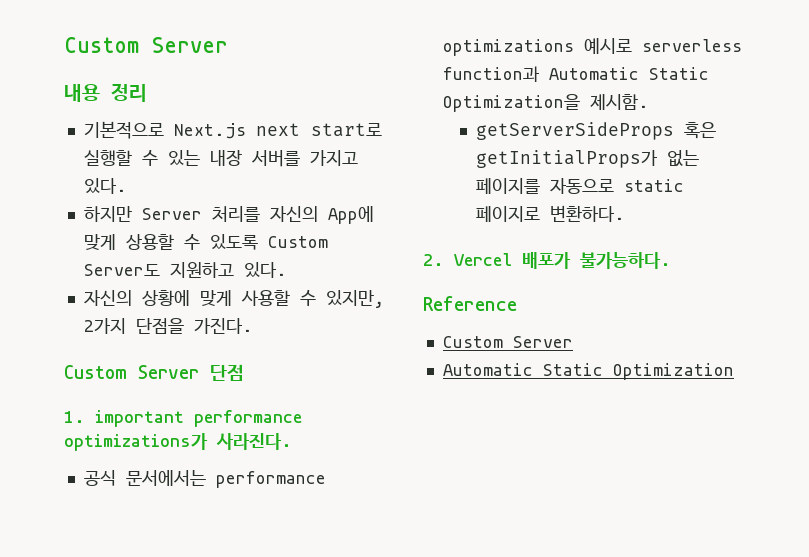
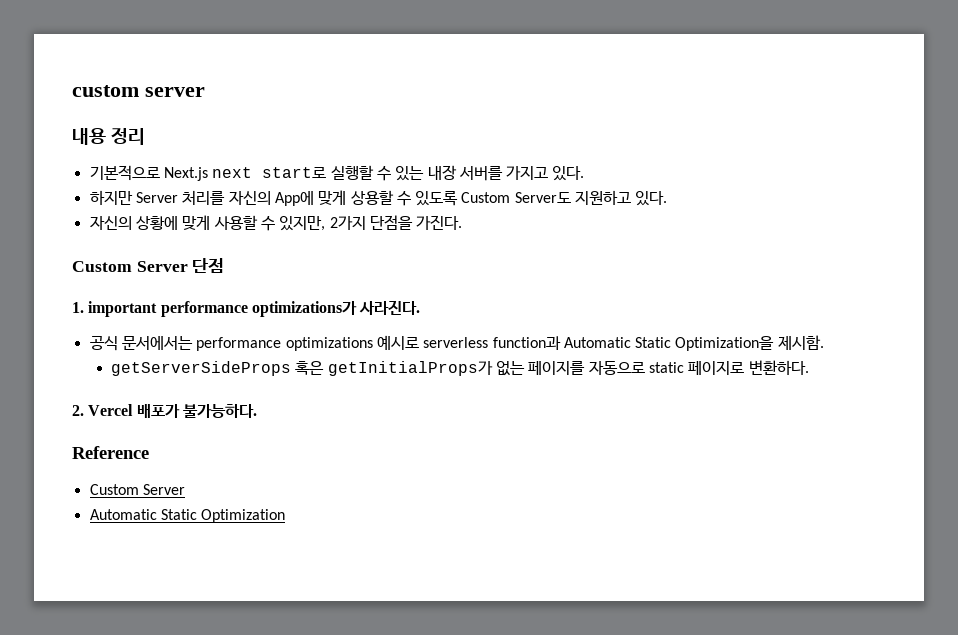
[64,37,228,53] Custom Server -> [72,85,205,97] custom server

